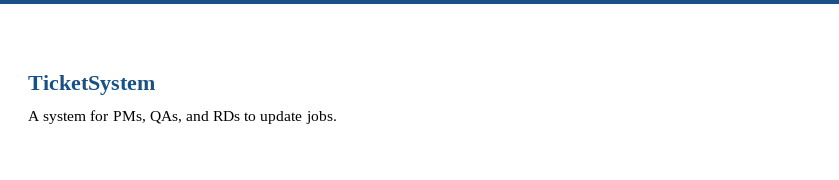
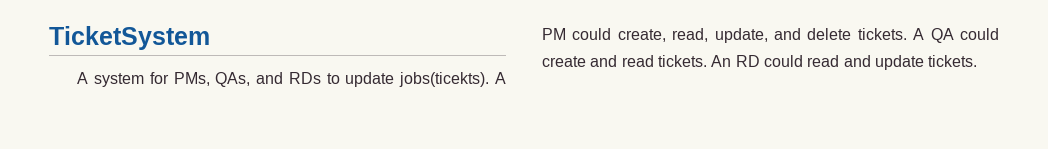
[305,111,337,124] jobs. -> [399,72,506,87] [542,28,999,43] [542,55,978,70] jobs(ticekts). A PM could create, read, update, and delete tickets. A QA could create and read tickets. An RD could read and update tickets.

